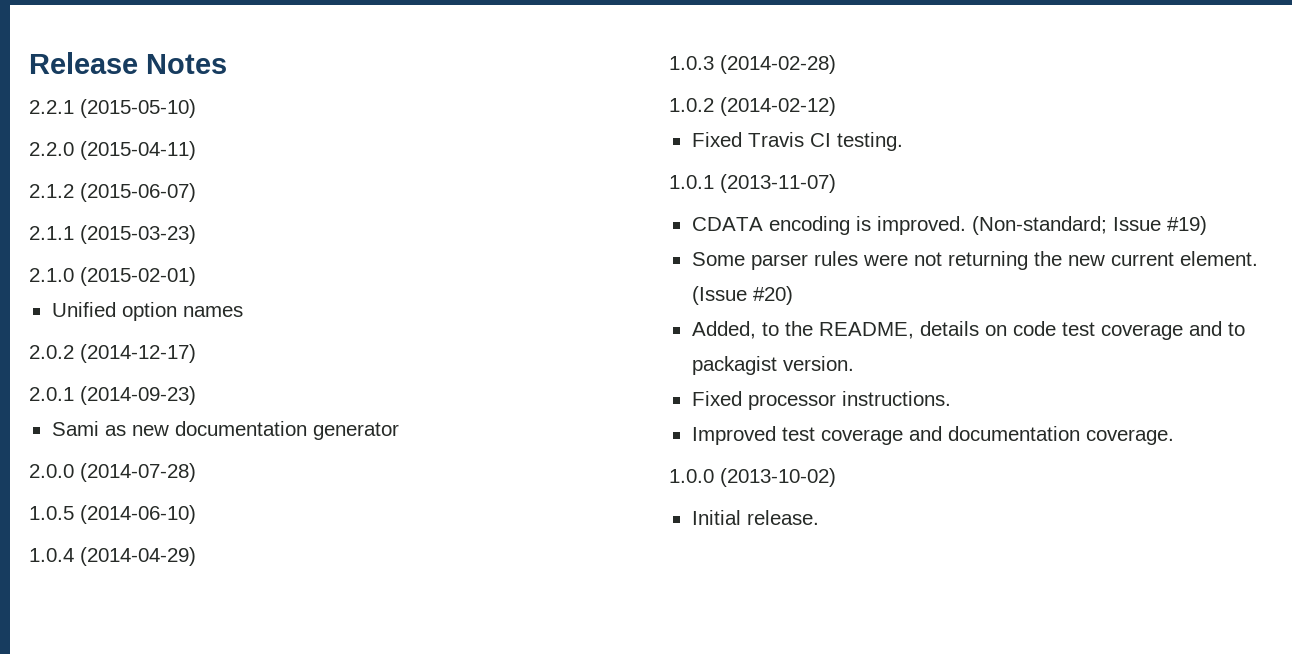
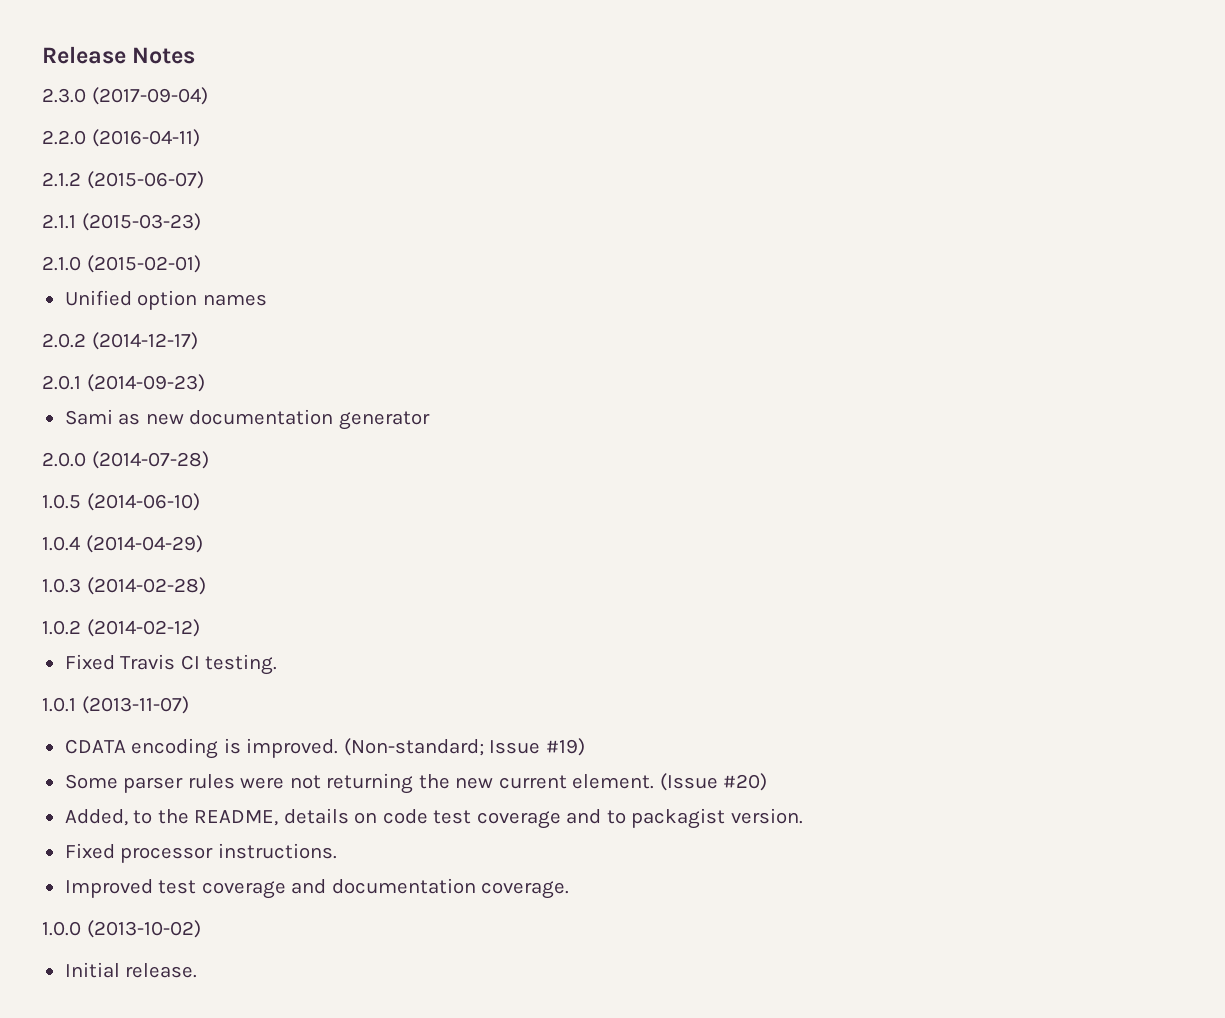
[29,99,196,118] 2.2.1 (2015-05-10) -> [42,87,208,105] 2.3.0 (2017-09-04)
[80,141,196,160] (2015-04-11) -> [91,129,200,147] (2016-04-11)

